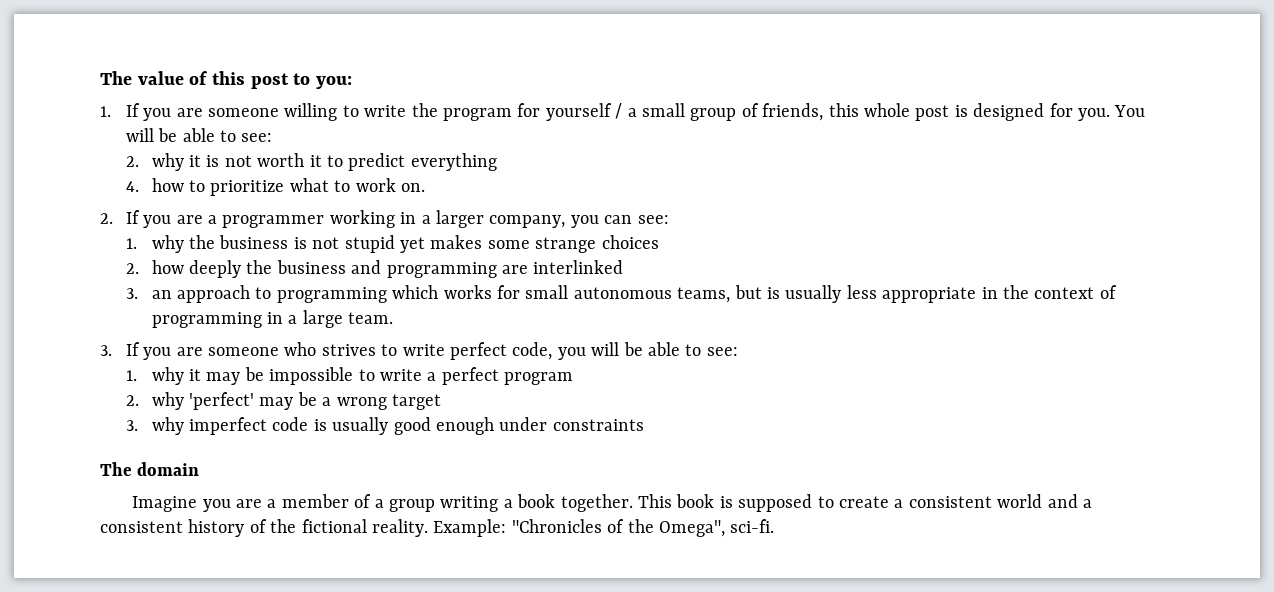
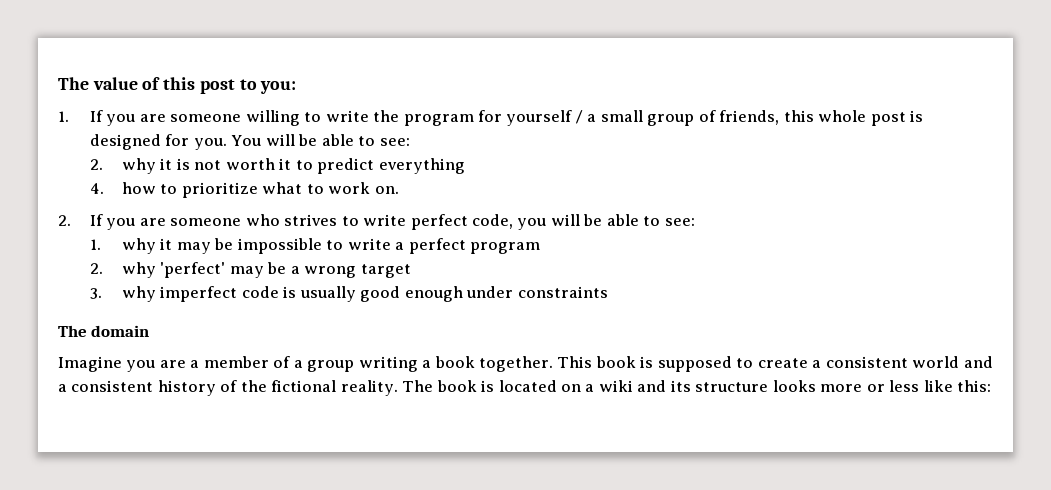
[208,210,669,228] [125,235,659,253] [125,260,624,278] [125,285,1117,303] [151,310,394,328] [100,342,203,360] a programmer working in a larger company, you can see: // 1. why the business is not stupid yet makes some strange choices // 2. how deeply the business and programming are interlinked // 3. an approach to programming which works for small autonomous teams, but is usually less appropriate in the context of programming in a large team. // 3. If you are -> (166, 222) none
[433,519,775,537] Example: "Chronicles of the Omega", sci-fi. -> [402,380,992,392] The book is located on a wiki and its structure looks more or less like this:

